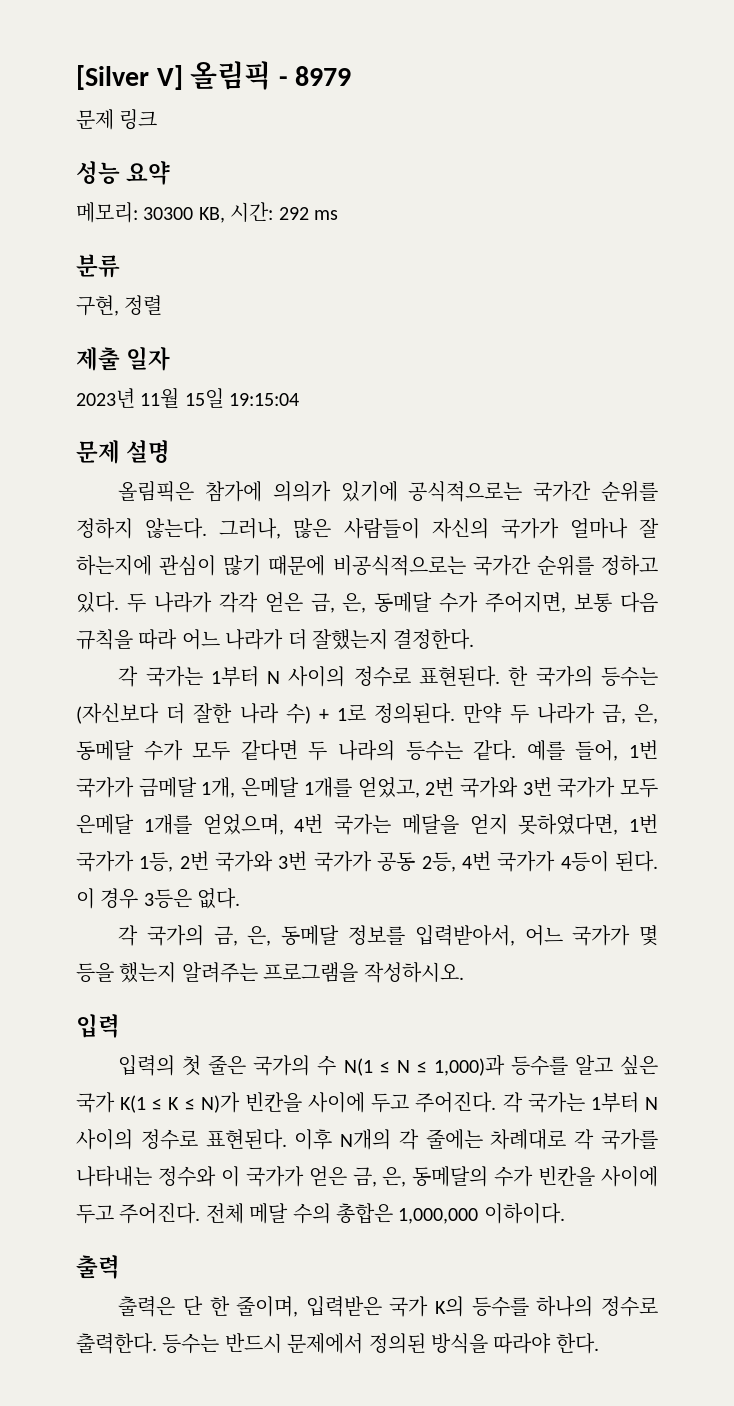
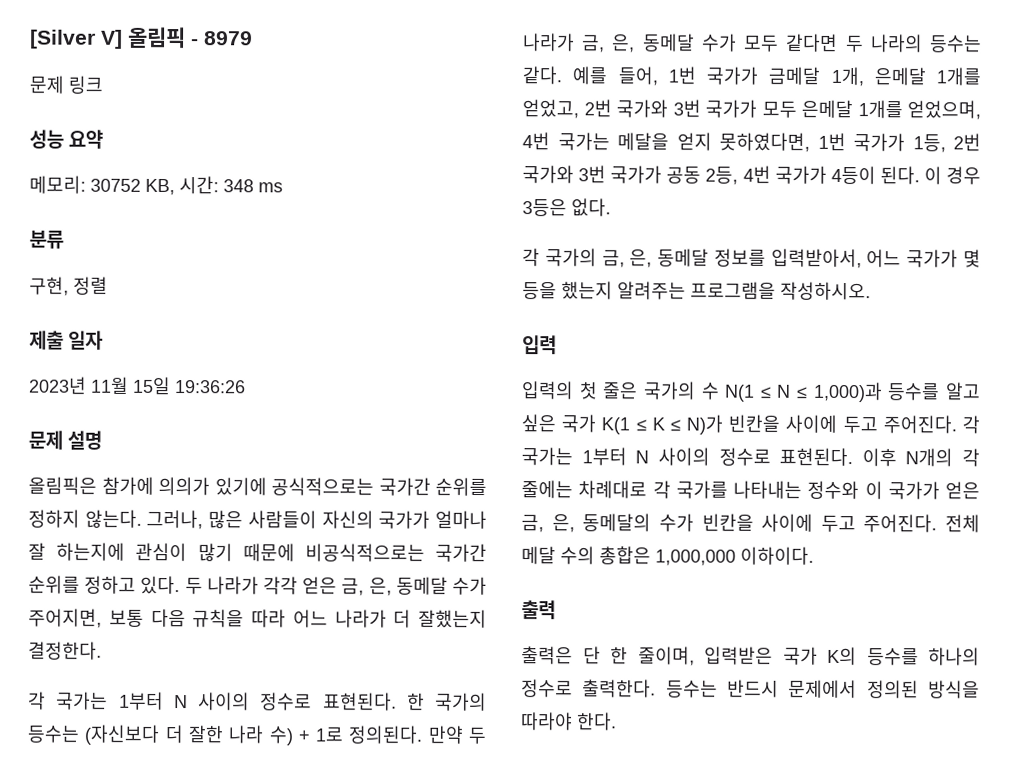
[143,207,194,220] 30300 -> [90,178,141,192] 30752
[278,207,309,220] 292 -> [223,179,254,193] 348
[229,393,300,406] 19:15:04 -> [174,380,246,394] 19:36:26

